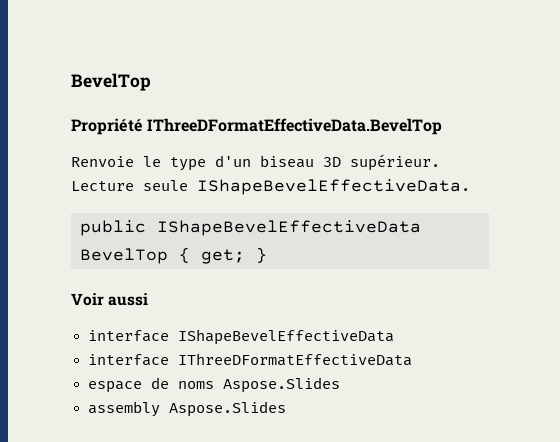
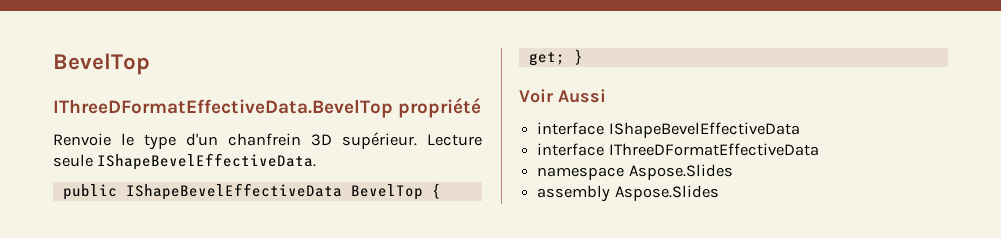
[71,118,143,135] Propriété -> (150, 64) none
(443, 126) none -> [398,98,482,118] propriété
[260,155,314,168] biseau -> [228,133,301,146] chanfrein
[108,293,149,306] aussi -> [558,89,606,103] Aussi
[87,377,214,393] espace de noms -> [537,167,625,180] namespace

